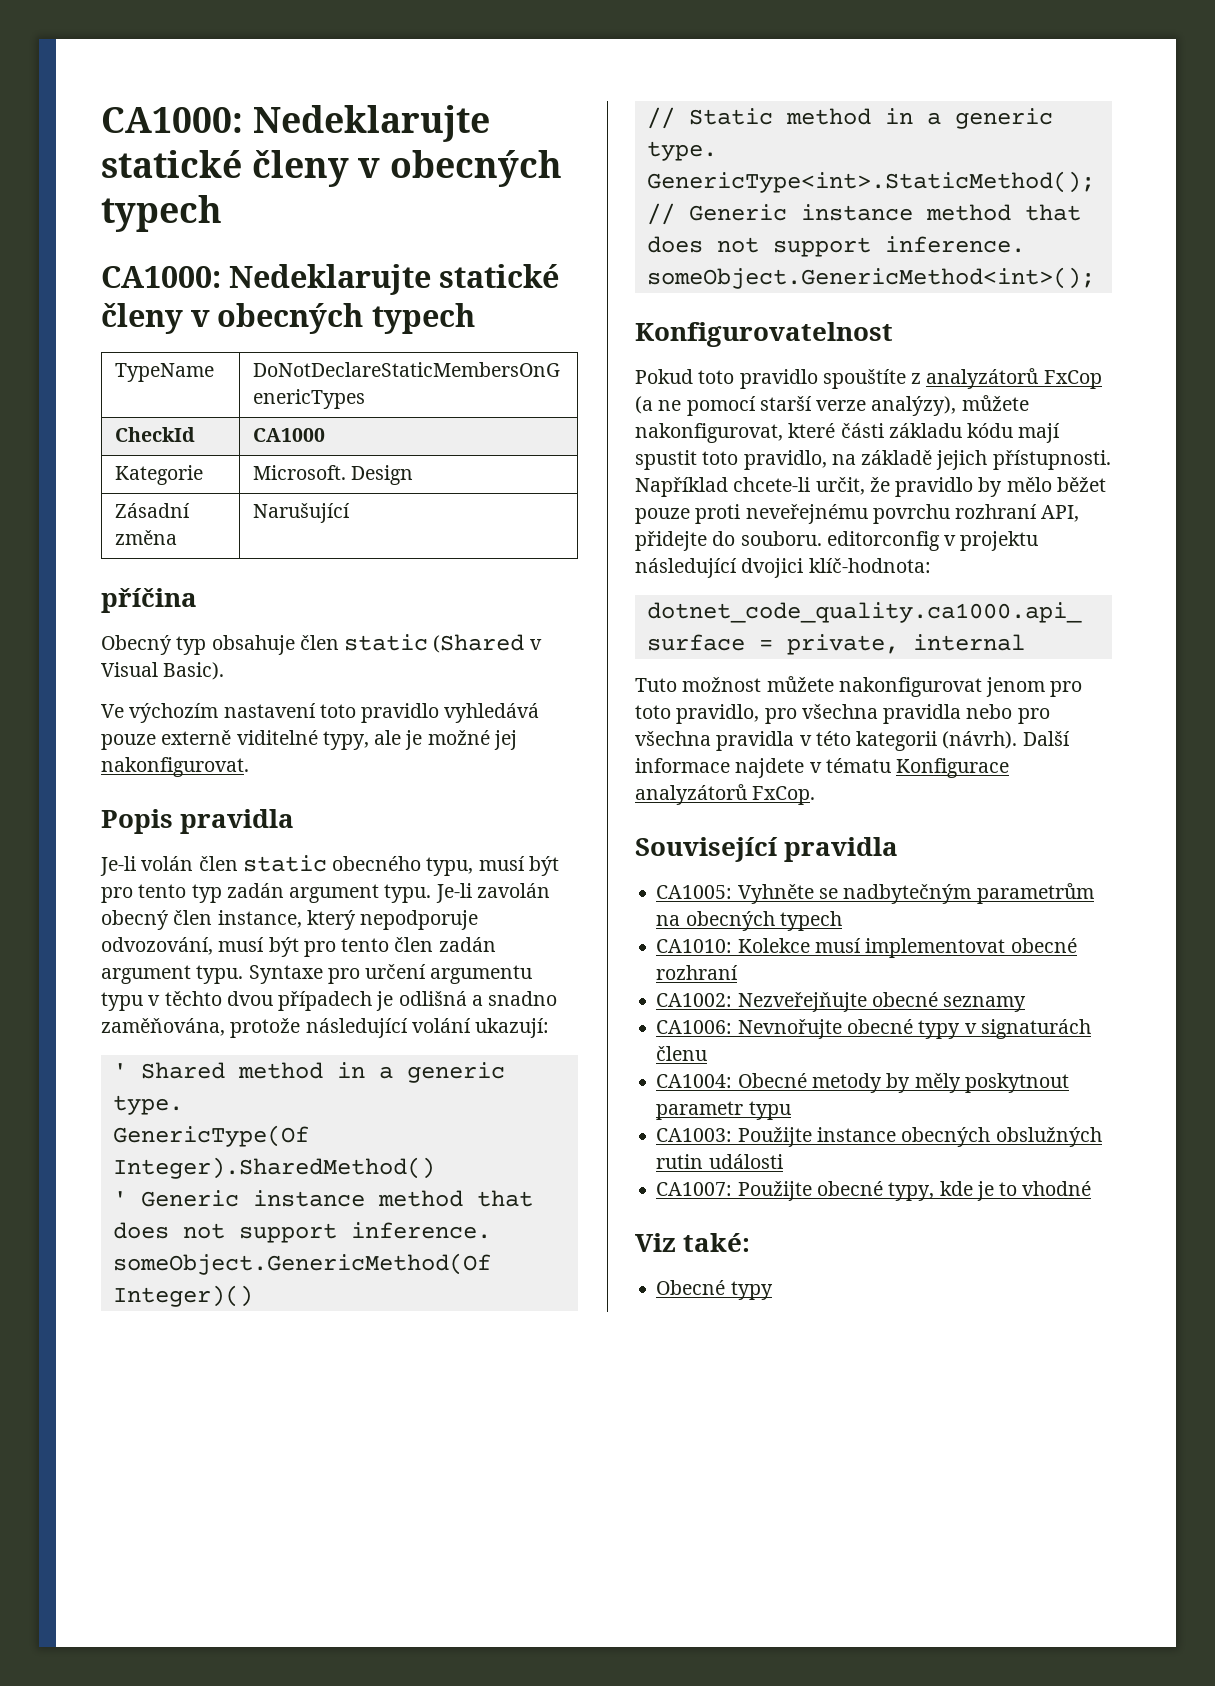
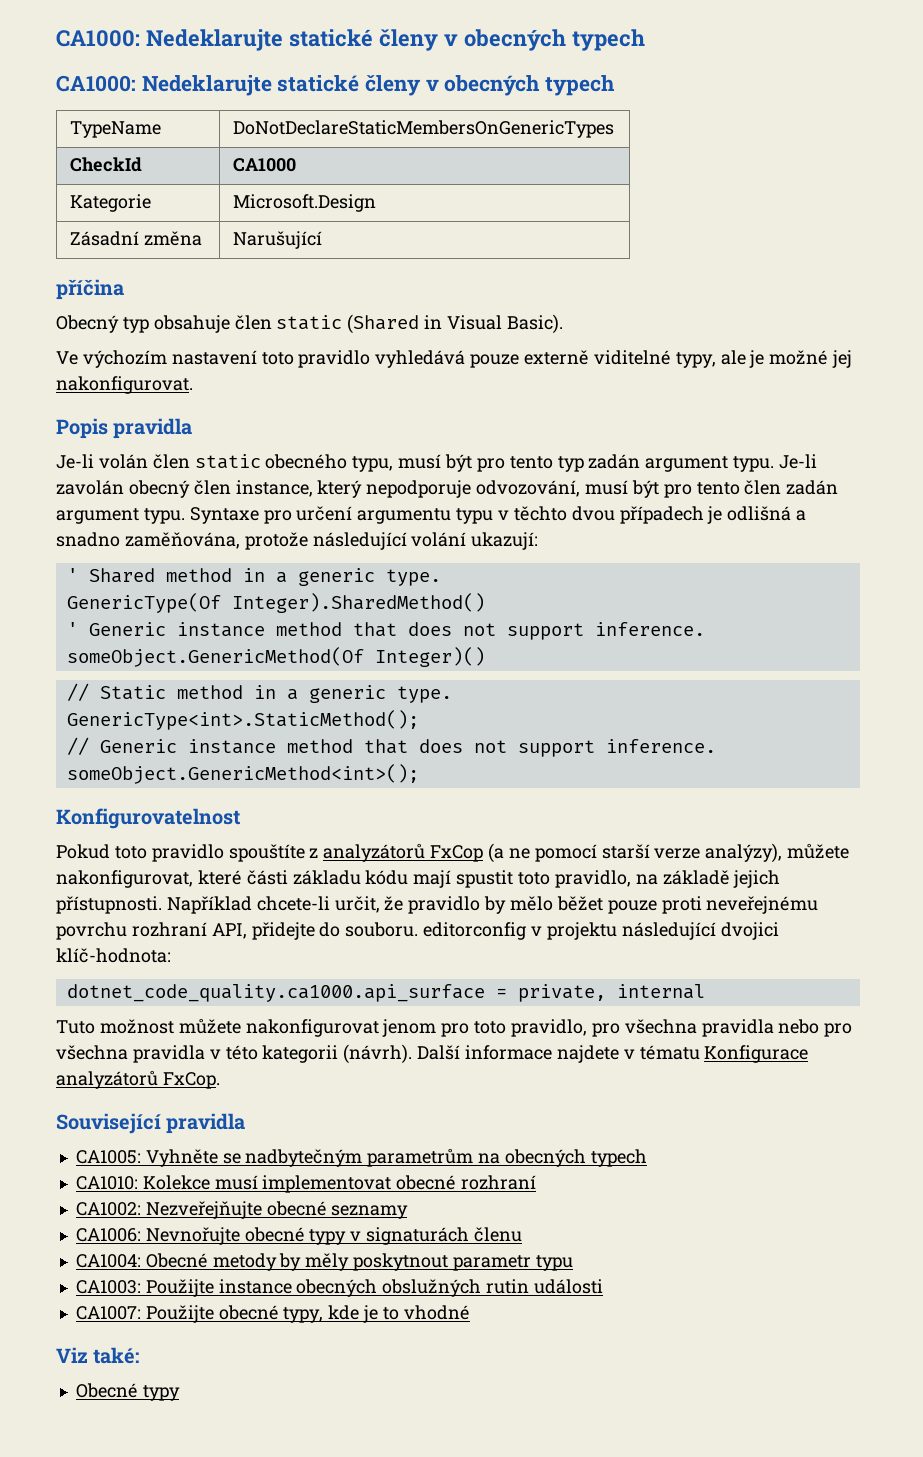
[253,465,414,485] Microsoft. Design -> [233,194,377,212] Microsoft.Design
[529,639,542,650] v -> [424,315,443,329] in

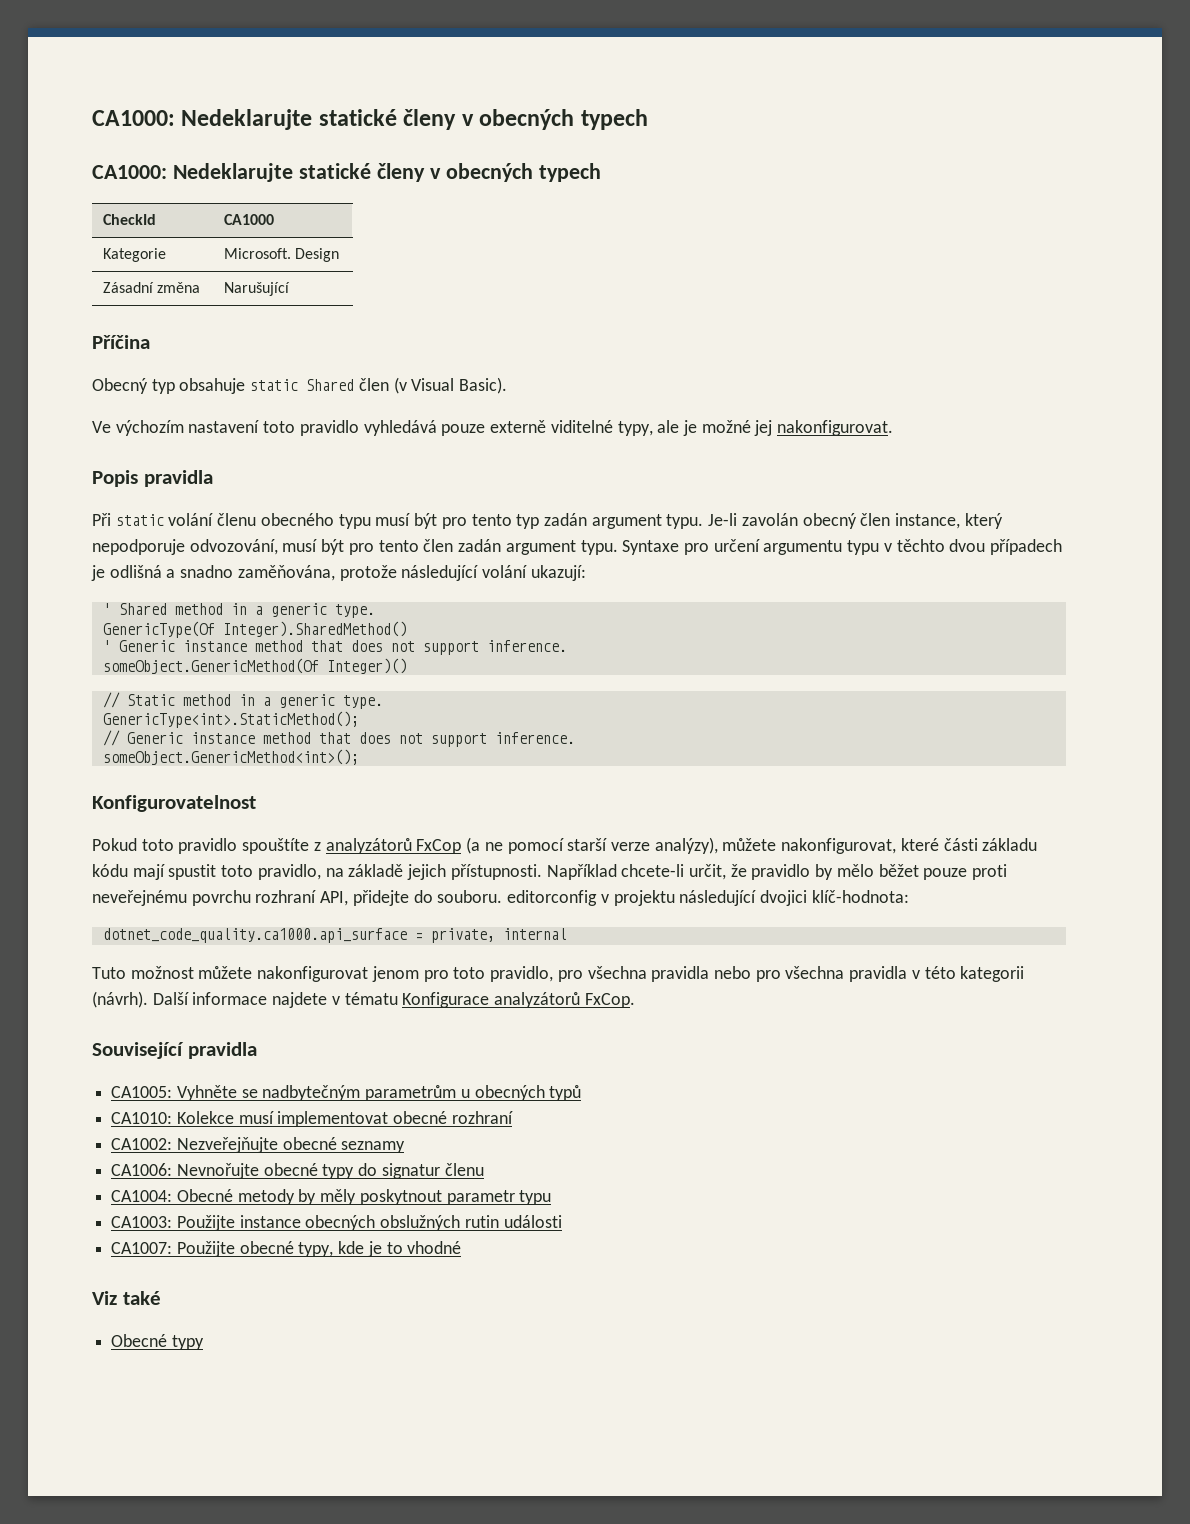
[70,121,162,138] [233,120,615,138] // TypeName | DoNotDeclareStaticMembersOnGenericTypes -> (601, 172) none
[233,194,377,212] Microsoft.Design -> [223,248,340,262] Microsoft. Design
[56,279,124,300] příčina -> [92,335,150,349] Příčina
[234,314,443,334] člen static (Shared in -> [250,377,407,394] static Shared člen (v
[56,454,394,472] Je-li volán člen static obecného typu, -> [92,513,371,529] Při static volání členu obecného typu
[478,1149,647,1167] na obecných typech -> [460,1085,582,1101] u obecných typů
[350,1227,470,1245] v signaturách -> [358,1163,440,1179] do signatur
[93,1347,140,1364] také: -> [122,1291,161,1305] také

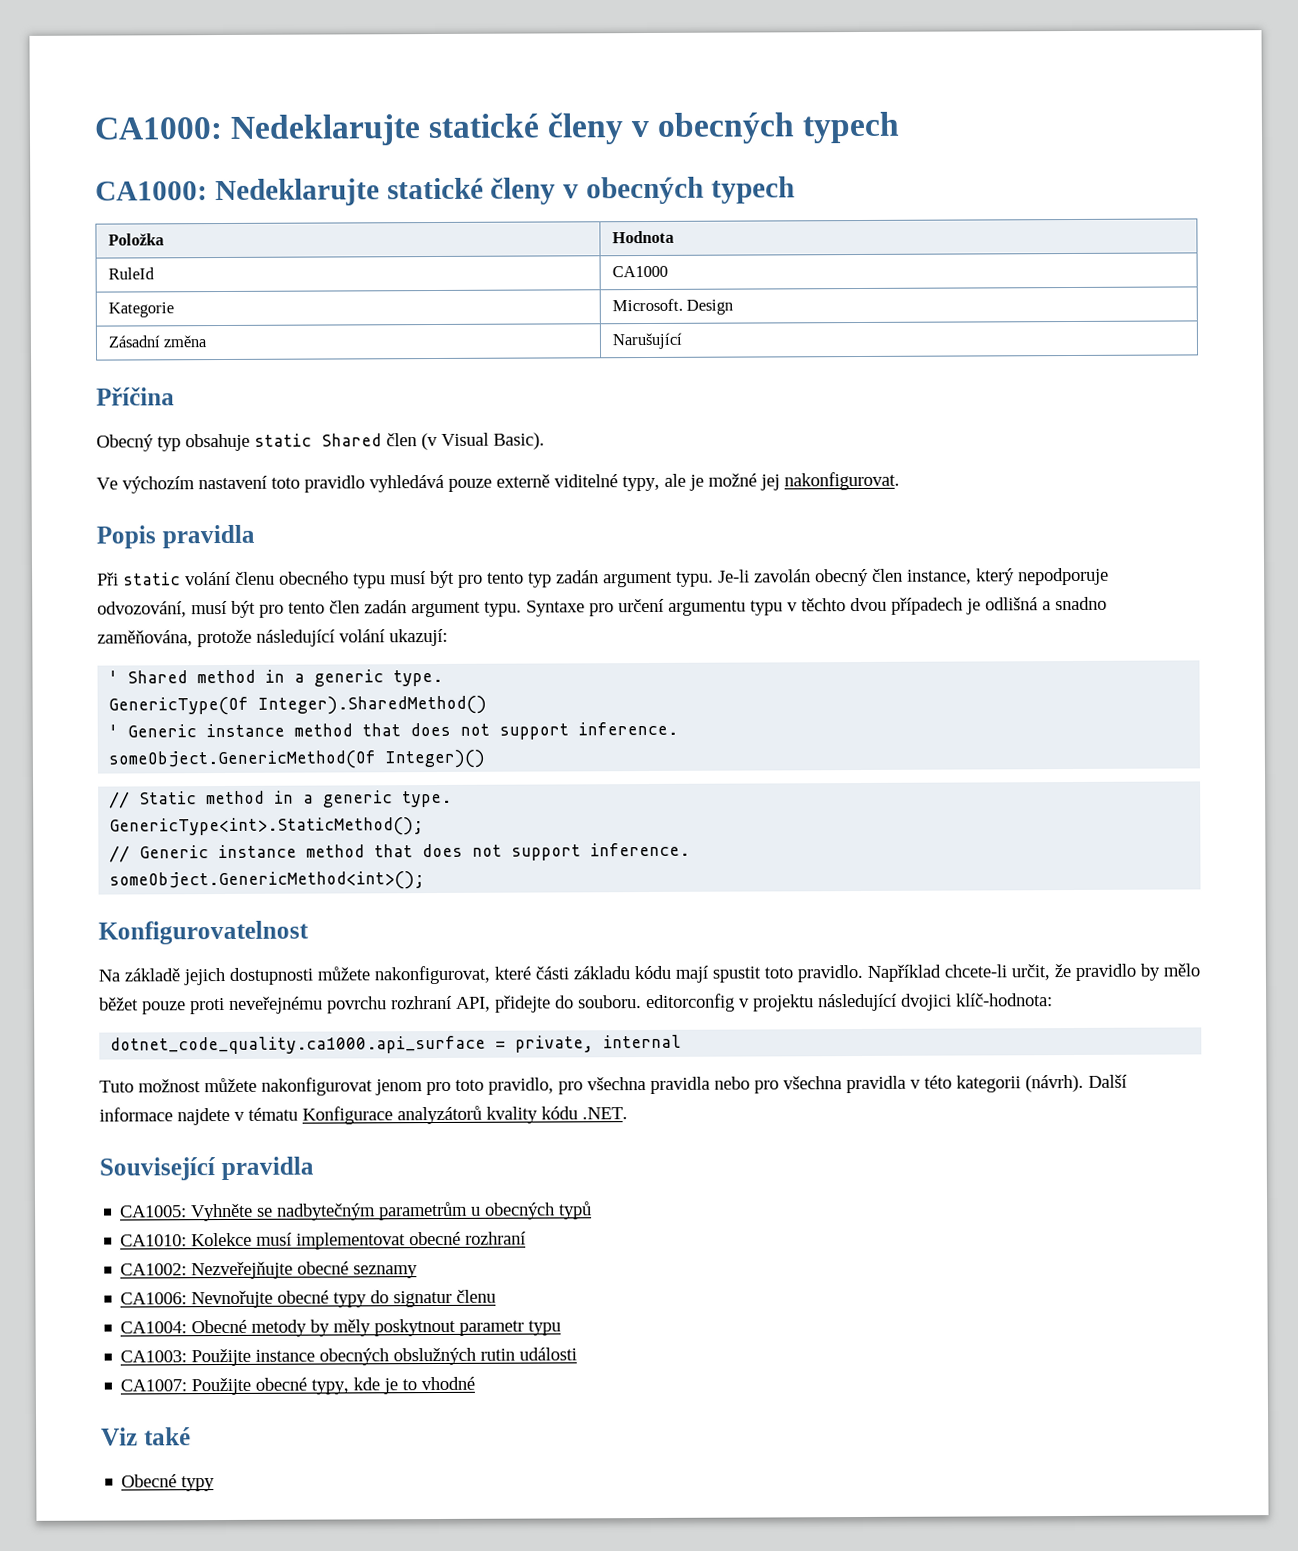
[102,214,156,225] CheckId -> [107,233,164,246] [611,230,674,244] [107,267,155,280] Položka | Hodnota // RuleId
[92,837,718,854] Pokud toto pravidlo spouštíte z analyzátorů FxCop (a ne pomocí starší verze analýzy), -> [98,967,313,986] Na základě jejich dostupnosti
[257,864,542,880] pravidlo, na základě jejich přístupnosti. -> [797,964,863,983] pravidlo.
[584,993,635,1008] FxCop. -> [486,1106,628,1124] kvality kódu .NET.

